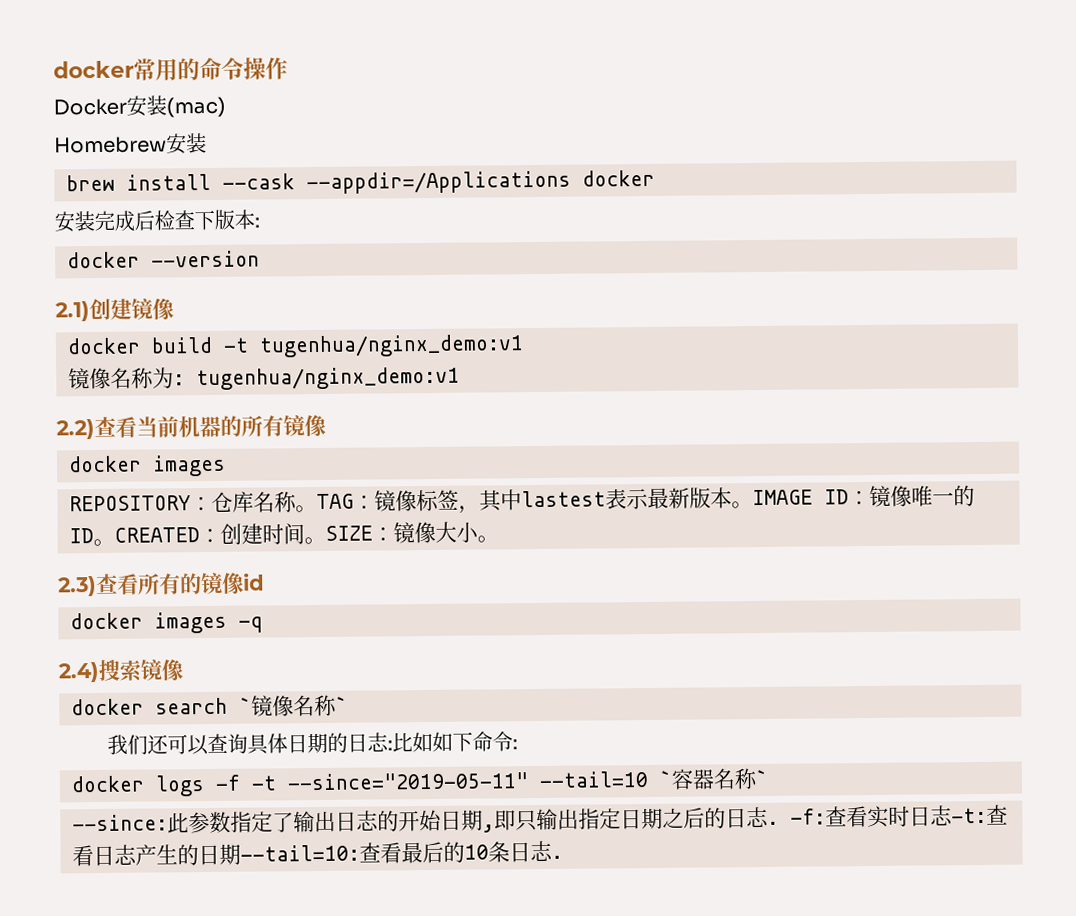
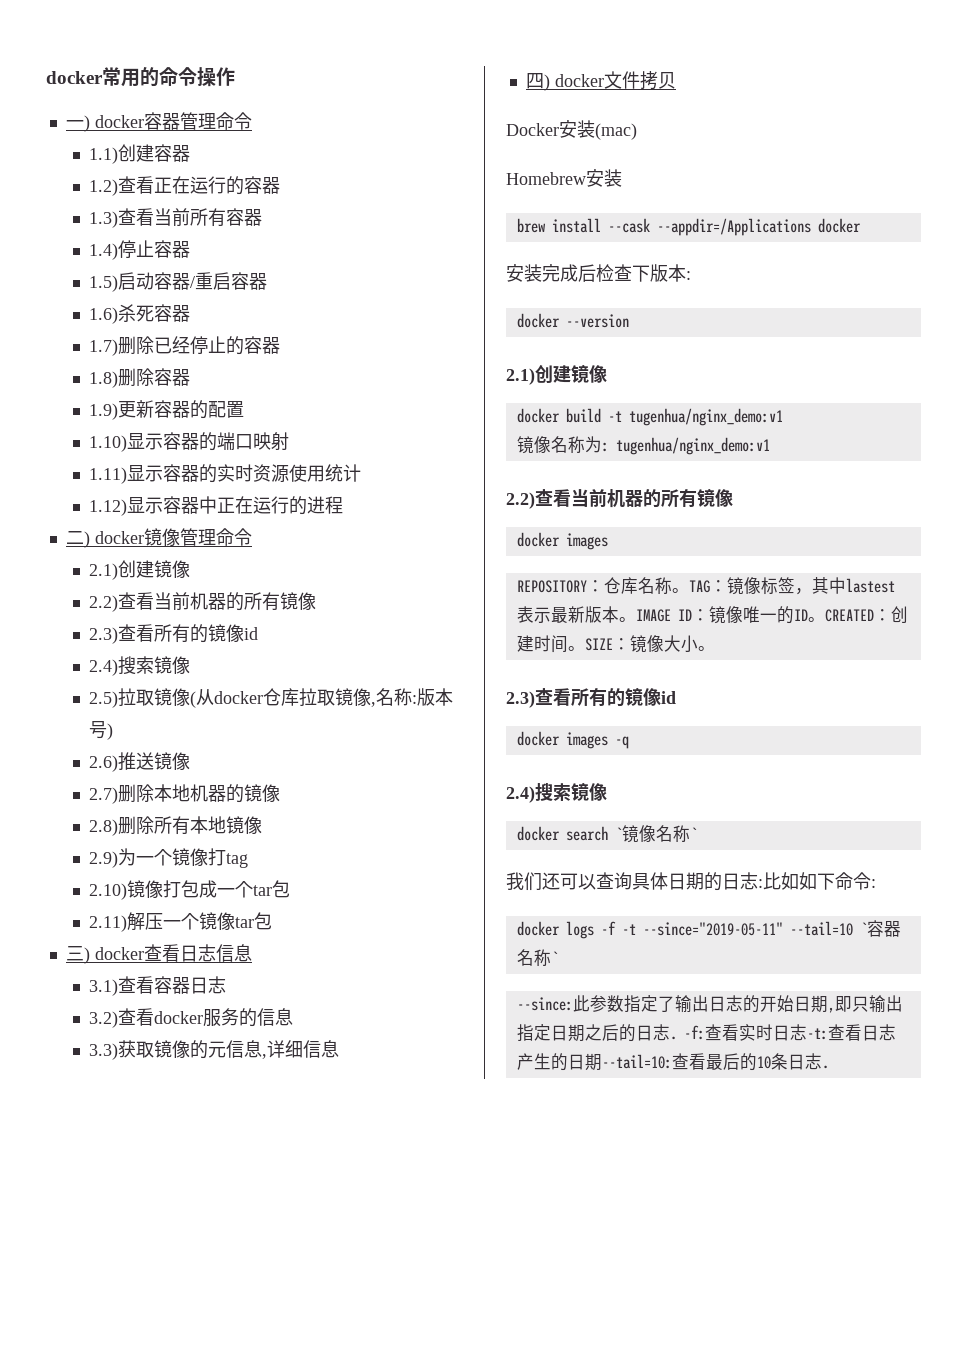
(288, 68) none -> [65,112,252,132] [89,144,191,164] [89,176,281,196] [89,208,263,228] [89,240,191,260] [89,272,268,292] [89,304,191,324] [89,336,281,356] [89,368,191,388] [89,400,245,420] [89,432,290,452] [89,464,362,484] [89,496,344,516] [65,528,252,548] [89,560,191,580] [89,592,317,612] [89,624,259,644] [89,656,191,676] [89,688,454,708] [89,721,114,740] [89,752,191,772] [89,784,281,804] [89,816,263,836] [89,848,249,868] [89,880,291,900] [89,912,273,932] [65,944,252,964] [89,976,227,996] [89,1008,294,1028] [89,1040,340,1060] [525,71,676,91] // 一) docker容器管理命令 // 1.1)创建容器 // 1.2)查看正在运行的容器 // 1.3)查看当前所有容器 // 1.4)停止容器 // 1.5)启动容器/重启容器 // 1.6)杀死容器 // 1.7)删除已经停止的容器 // 1.8)删除容器 // 1.9)更新容器的配置 // 1.10)显示容器的端口映射 // 1.11)显示容器的实时资源使用统计 // 1.12)显示容器中正在运行的进程 // 二) docker镜像管理命令 // 2.1)创建镜像 // 2.2)查看当前机器的所有镜像 // 2.3)查看所有的镜像id // 2.4)搜索镜像 // 2.5)拉取镜像(从docker仓库拉取镜像,名称:版本号) // 2.6)推送镜像 // 2.7)删除本地机器的镜像 // 2.8)删除所有本地镜像 // 2.9)为一个镜像打tag // 2.10)镜像打包成一个tar包 // 2.11)解压一个镜像tar包 // 三) docker查看日志信息 // 3.1)查看容器日志 // 3.2)查看docker服务的信息 // 3.3)获取镜像的元信息,详细信息 // 四) docker文件拷贝

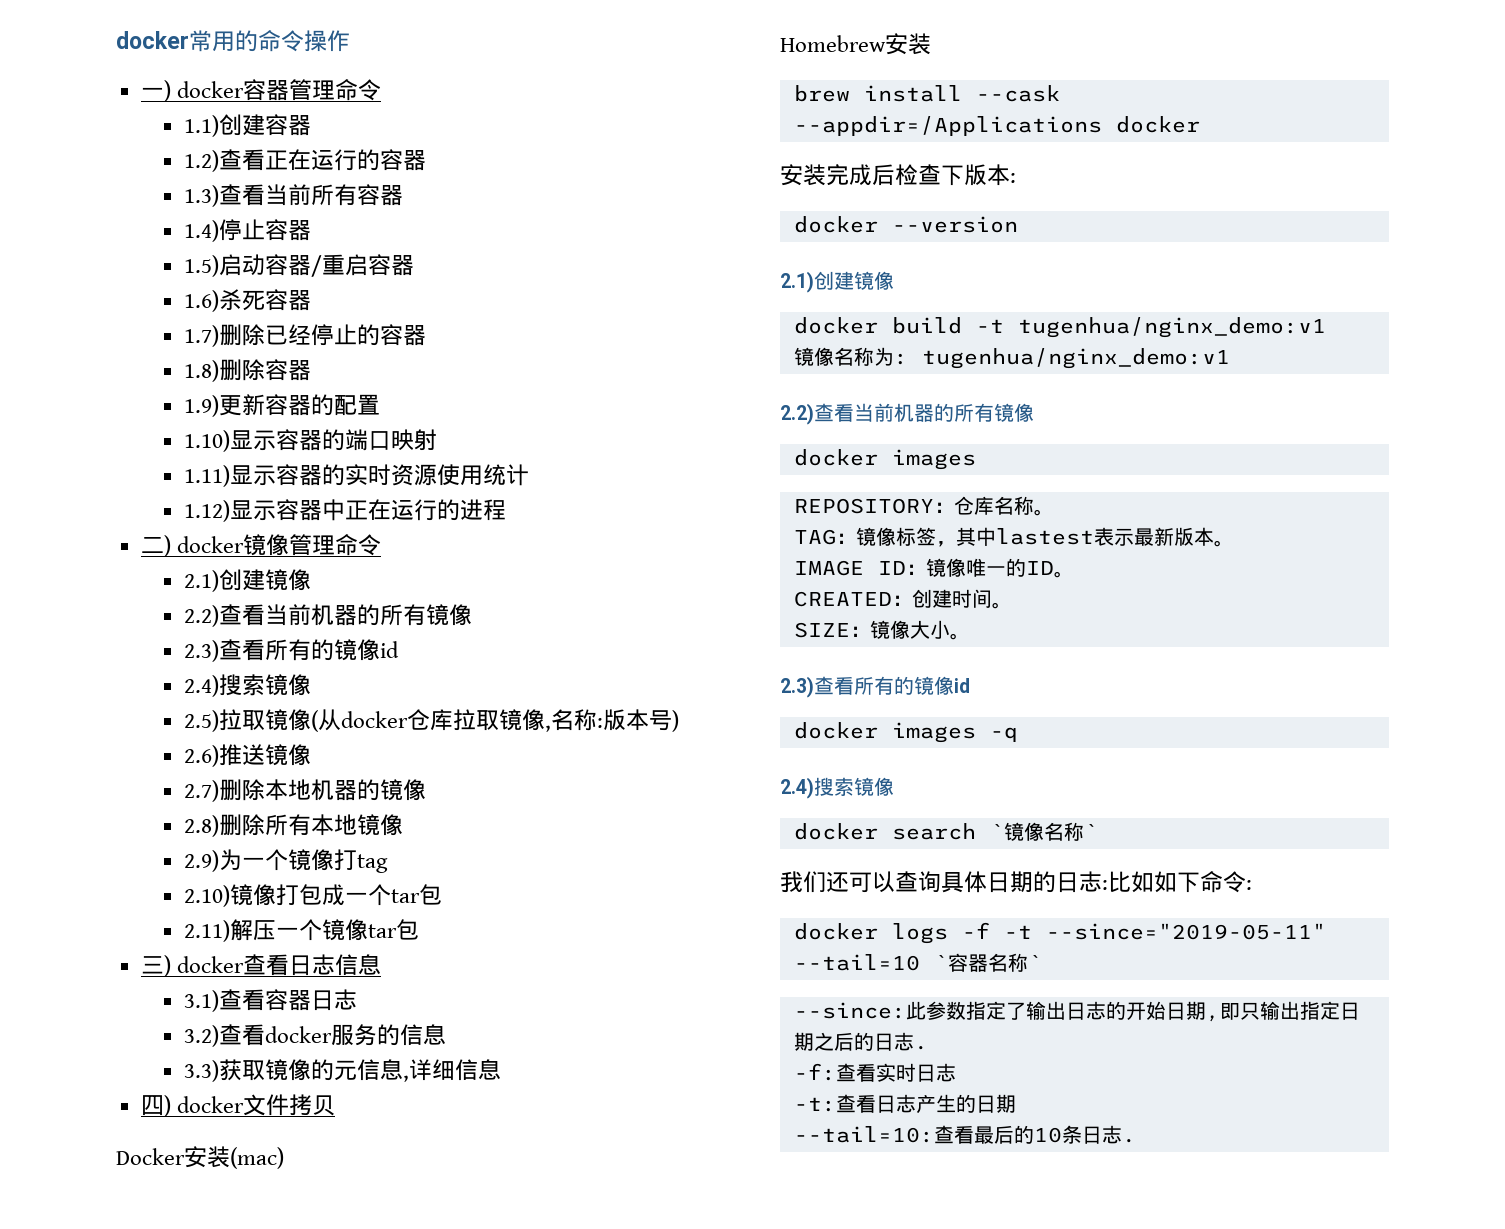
(689, 590) none -> (1054, 512) //
(636, 619) none -> (1234, 543) //
(825, 619) none -> (1074, 574) //
(585, 648) none -> (1012, 605) //
(677, 1038) none -> (928, 1047) //
(807, 1032) none -> (956, 1072) //
(602, 1062) none -> (1016, 1103) //

